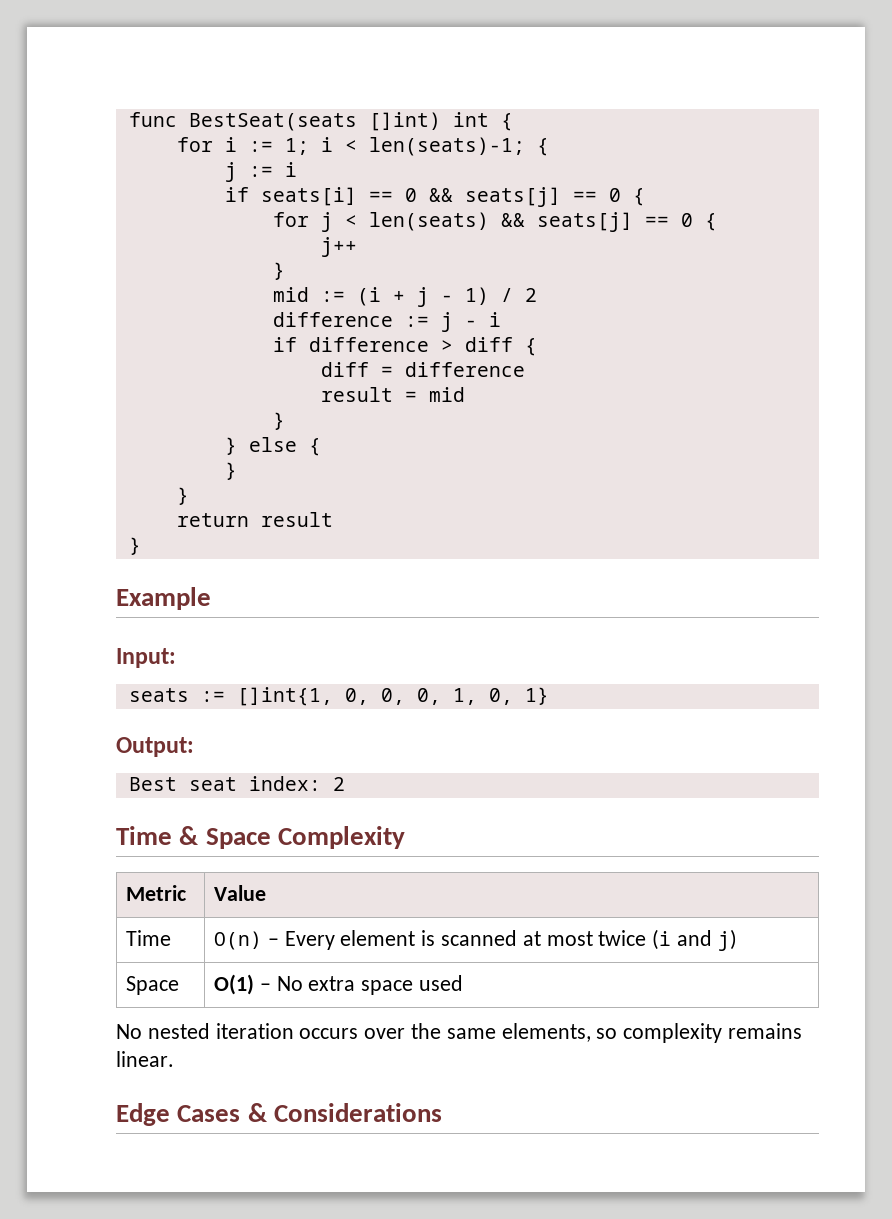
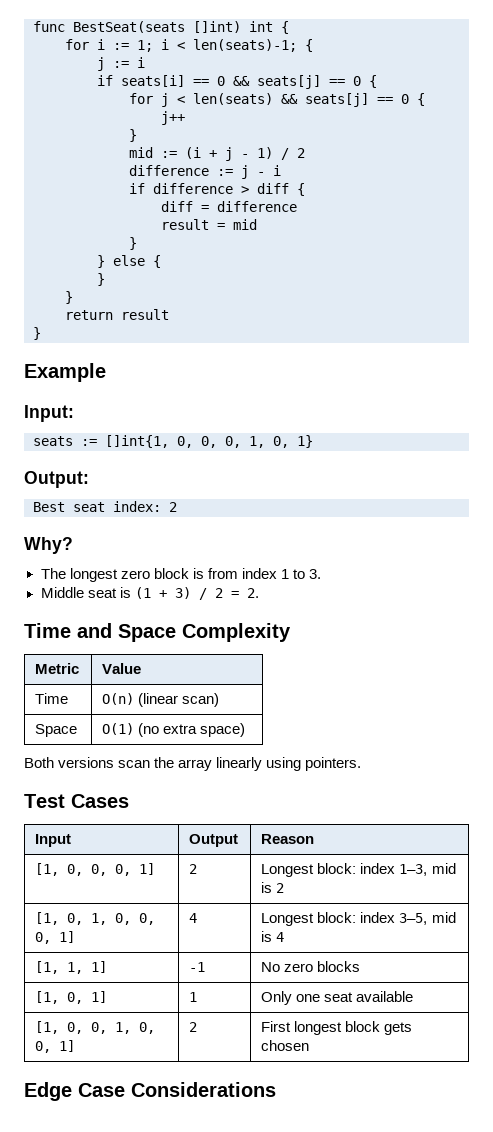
[116,826,200,845] // Time & -> [24,537,73,554] [40,568,321,582] [40,587,259,600] [24,623,112,638] // Why? // The longest zero block is from index 1 to 3. // Middle seat is (1 + 3) / 2 = 2. // Time and
[267,929,737,951] [126,976,180,995] [214,974,464,995] [116,1023,803,1043] [116,1051,174,1067] – Every element is scanned at most twice (i and j) // Space | O(1) – No extra space used // No nested iteration occurs over the same elements, so complexity remains linear. -> [138,693,220,707] [35,724,78,737] [102,723,246,737] [24,757,362,771] [24,794,129,808] [35,834,72,847] [189,834,239,847] [261,834,315,844] [35,863,156,876] [189,864,198,874] [261,863,456,877] [261,882,285,893] [35,912,156,925] [35,931,76,944] [189,913,198,923] [261,912,456,926] [261,931,285,942] [35,961,108,974] [189,962,206,972] [261,961,361,972] [35,991,108,1004] [189,992,198,1002] [261,991,414,1005] [35,1021,156,1034] [35,1040,76,1053] [189,1022,198,1032] [261,1021,413,1035] [261,1040,310,1051] (linear scan) // Space | O(1) (no extra space) // Both versions scan the array linearly using pointers. // Test Cases // Input | Output | Reason // [1, 0, 0, 0, 1] | 2 | Longest block: index 1–3, mid is 2 // [1, 0, 1, 0, 0, 0, 1] | 4 | Longest block: index 3–5, mid is 4 // [1, 1, 1] | -1 | No zero blocks // [1, 0, 1] | 1 | Only one seat available // [1, 0, 0, 1, 0, 0, 1] | 2 | First longest block gets chosen
[177,1103,268,1122] Cases & -> [78,1083,125,1097] Case

